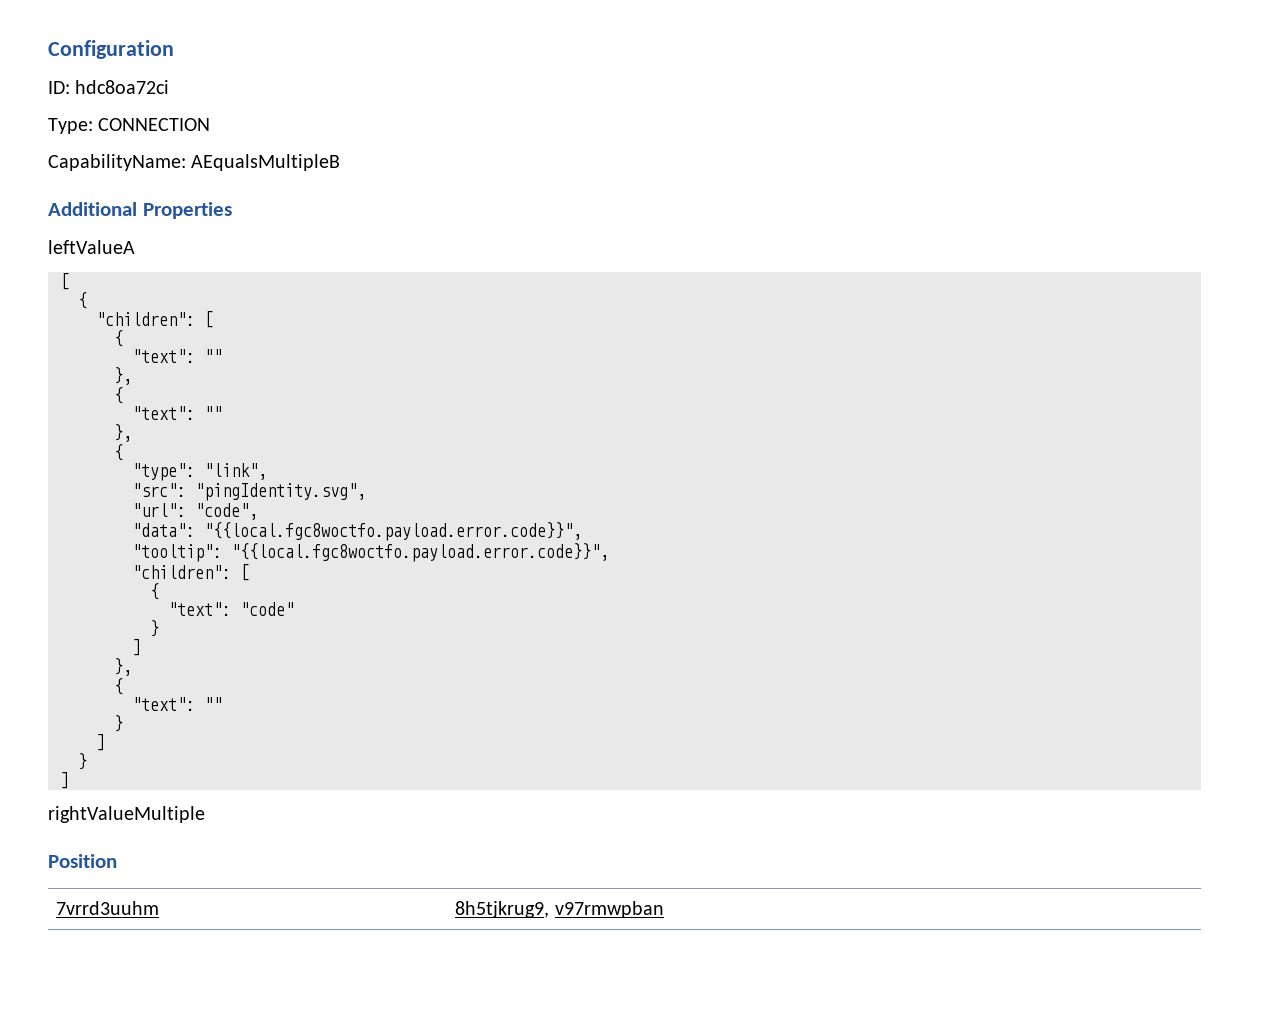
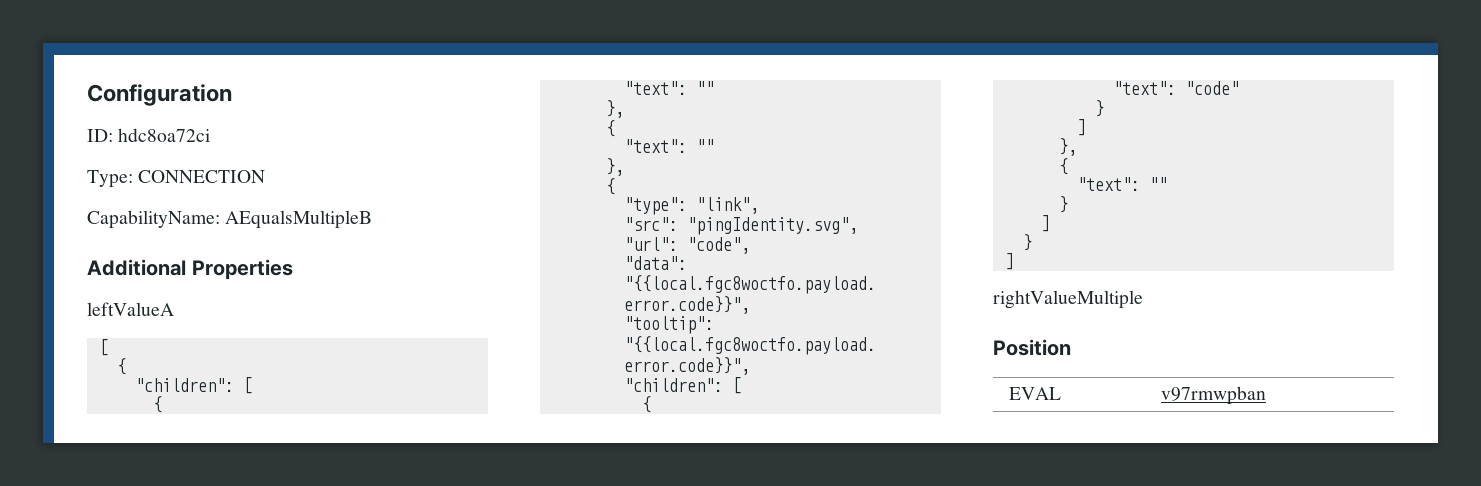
[56,901,160,915] [455,901,550,918] 7vrrd3uuhm | 8h5tjkrug9, -> [1008,387,1061,400] EVAL |

